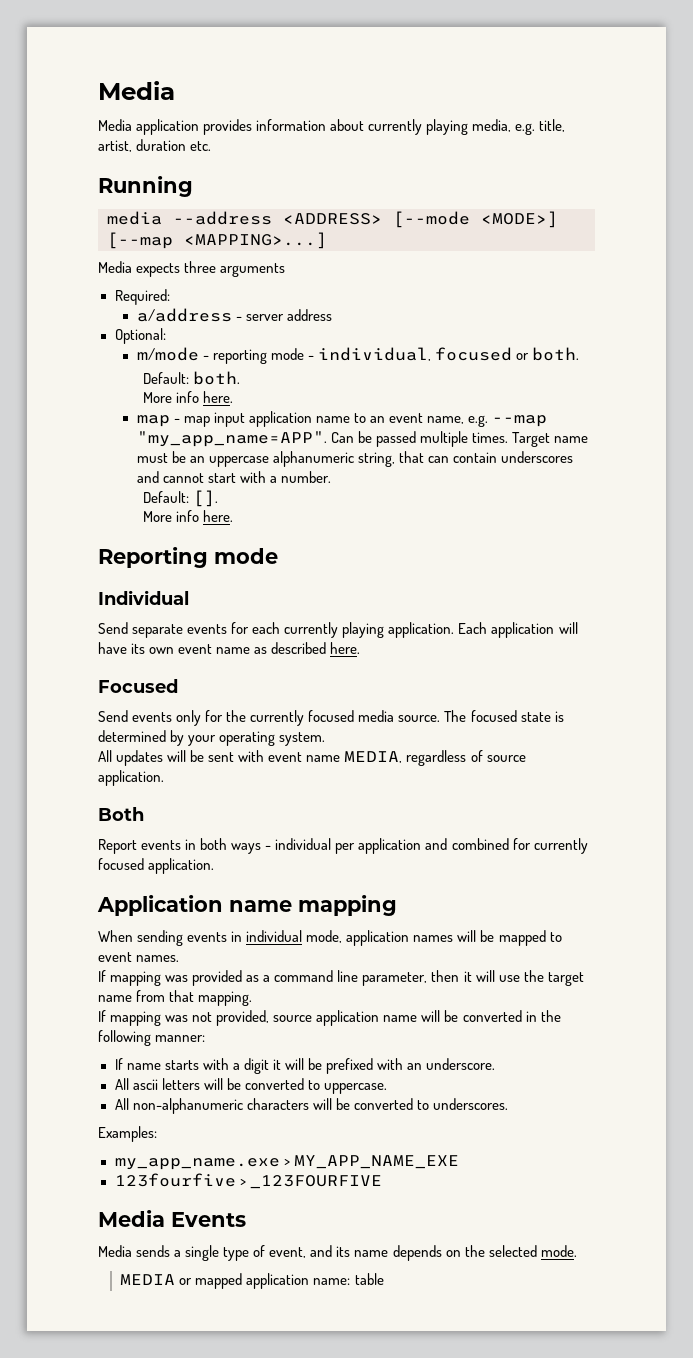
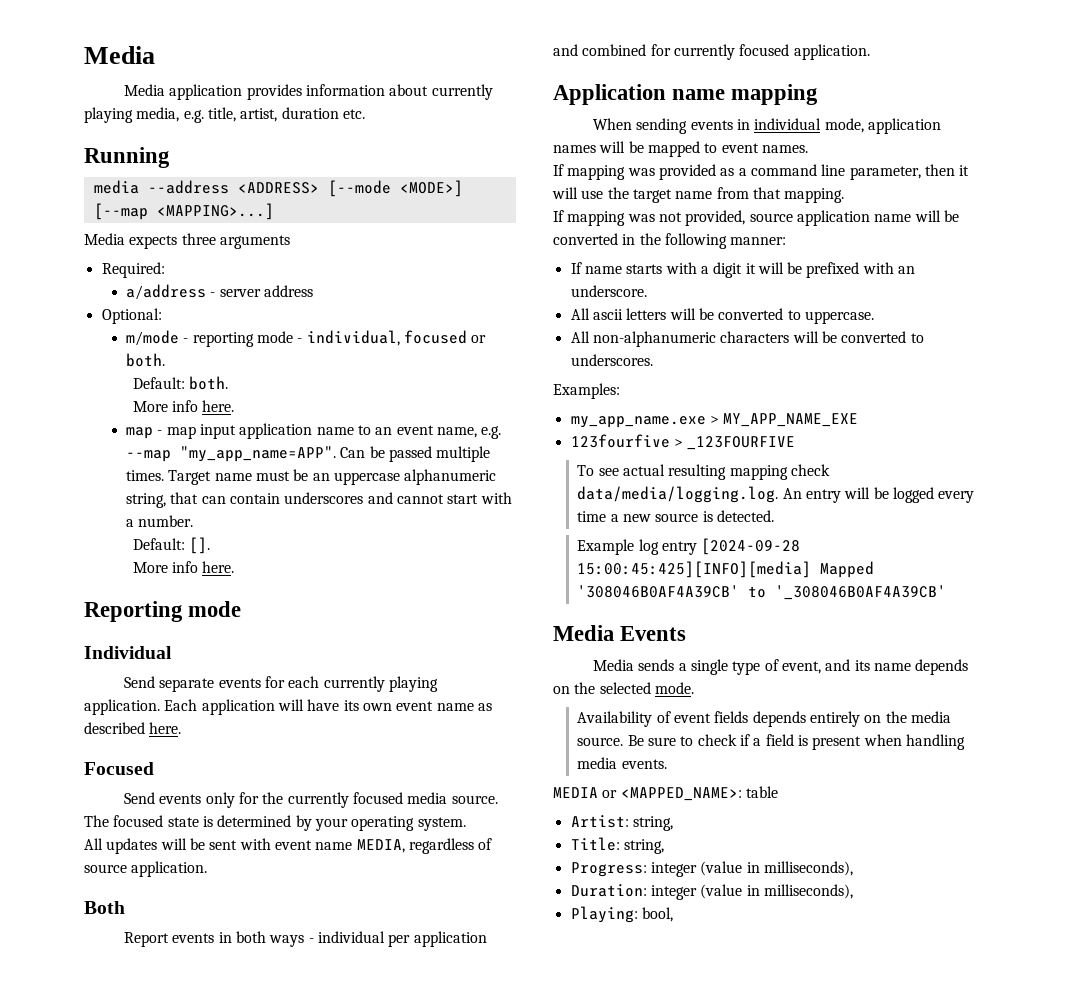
(382, 1182) none -> [577,464,831,480] [577,486,975,503] [577,510,775,522] [577,538,801,555] [577,561,875,578] [577,585,947,600] // To see actual resulting mapping check data/media/logging.log. An entry will be logged every time a new source is detected. // Example log entry [2024-09-28 15:00:45:425][INFO][media] Mapped '308046B0AF4A39CB' to '_308046B0AF4A39CB'
[120,1273,384,1289] MEDIA or mapped application name: table -> [577,711,951,727] [577,734,965,750] [577,757,667,769] [553,786,778,801] [570,815,673,831] [570,837,664,854] [570,861,853,877] [570,884,853,900] [570,906,673,923] Availability of event fields depends entirely on the media source. Be sure to check if a field is present when handling media events. // MEDIA or <MAPPED_NAME>: table // Artist: string, // Title: string, // Progress: integer (value in milliseconds), // Duration: integer (value in milliseconds), // Playing: bool,

